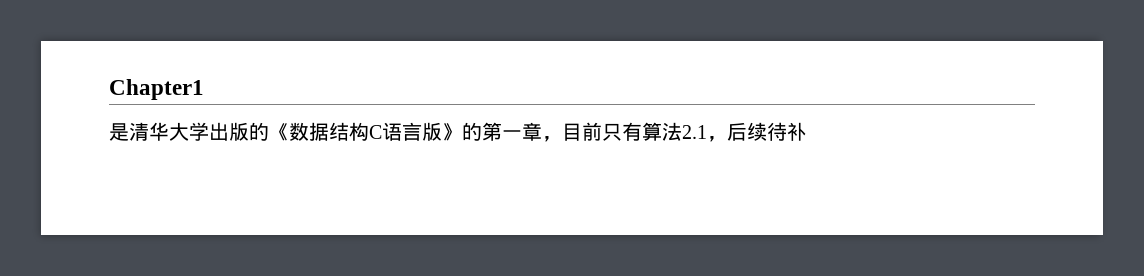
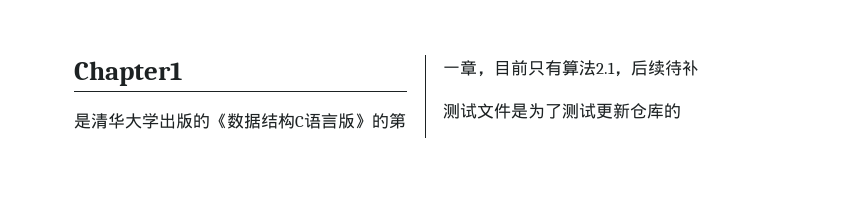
(807, 131) none -> [443,103,681,119] // 测试文件是为了测试更新仓库的

